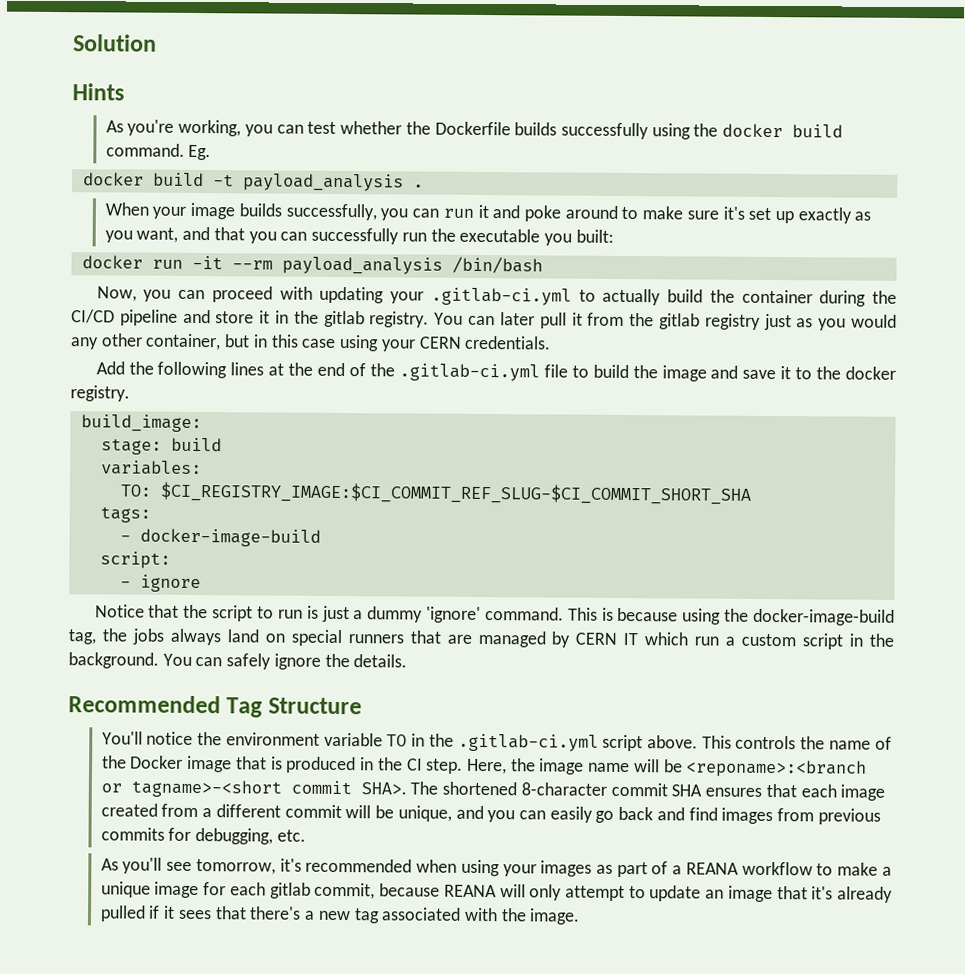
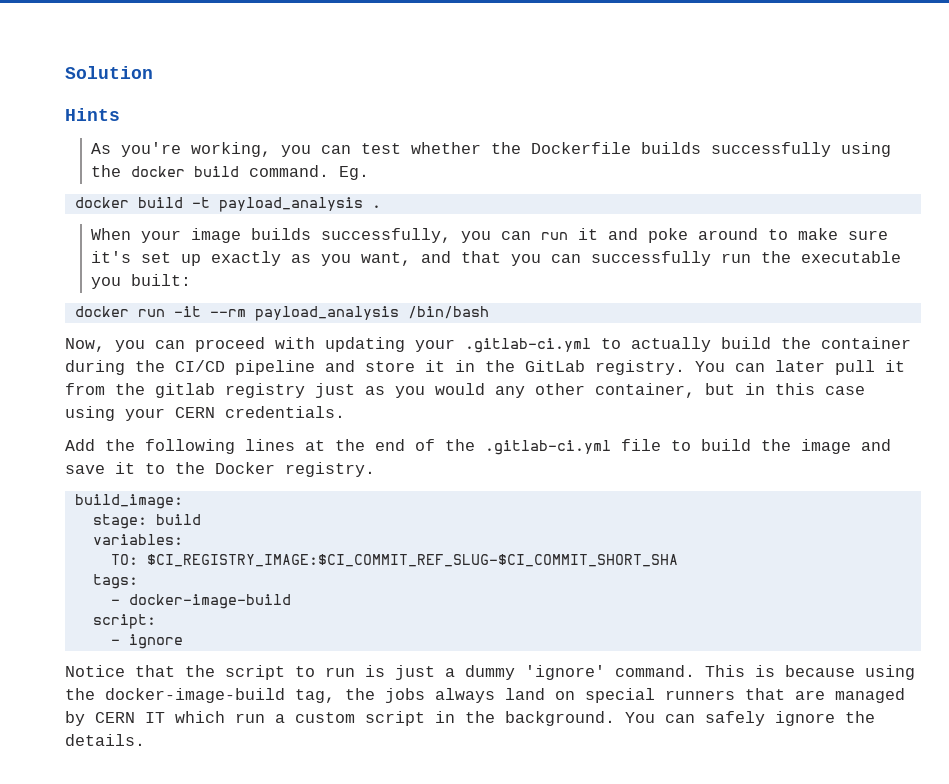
[323,310,365,328] gitlab -> [525,360,585,372] GitLab
[844,366,896,380] docker -> [215,462,275,474] Docker
[68,695,362,718] [101,731,892,752] [101,755,868,778] [100,779,886,801] [100,803,881,825] [100,827,306,845] [100,857,892,878] [100,881,894,903] [99,905,581,925] // Recommended Tag Structure // You'll notice the environment variable TO in the .gitlab-ci.yml script above. This controls the name of the Docker image that is produced in the CI step. Here, the image name will be <reponame>:<branch or tagname>-<short commit SHA>. The shortened 8-character commit SHA ensures that each image created from a different commit will be unique, and you can easily go back and find images from previous commits for debugging, etc. // As you'll see tomorrow, it's recommended when using your images as part of a REANA workflow to make a unique image for each gitlab commit, because REANA will only attempt to update an image that it's already pulled if it sees that there's a new tag associated with the image. -> (145, 740) none

